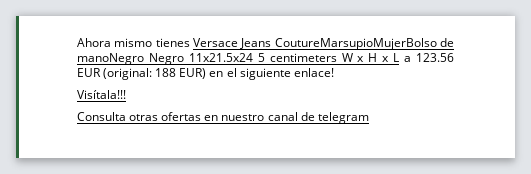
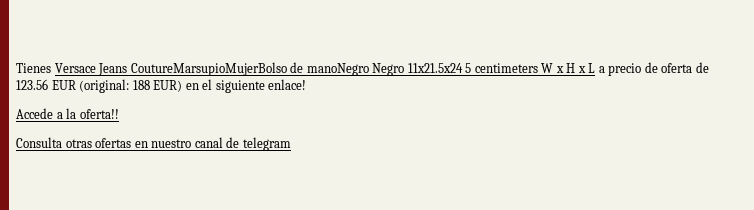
[77,38,190,47] Ahora mismo tienes -> [16,63,51,73] Tienes
(412, 59) none -> [608,62,709,76] precio de oferta de
[77,90,126,99] Visítala!!! -> [16,108,119,119] Accede a la oferta!!

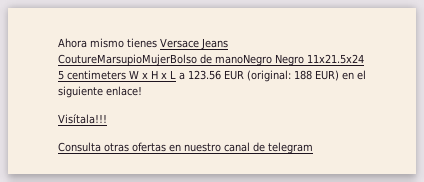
[16,63,51,73] Tienes -> [58,38,157,48] Ahora mismo tienes
[608,62,709,76] precio de oferta de -> (185, 76) none
[16,108,119,119] Accede a la oferta!! -> [58,114,107,124] Visítala!!!

